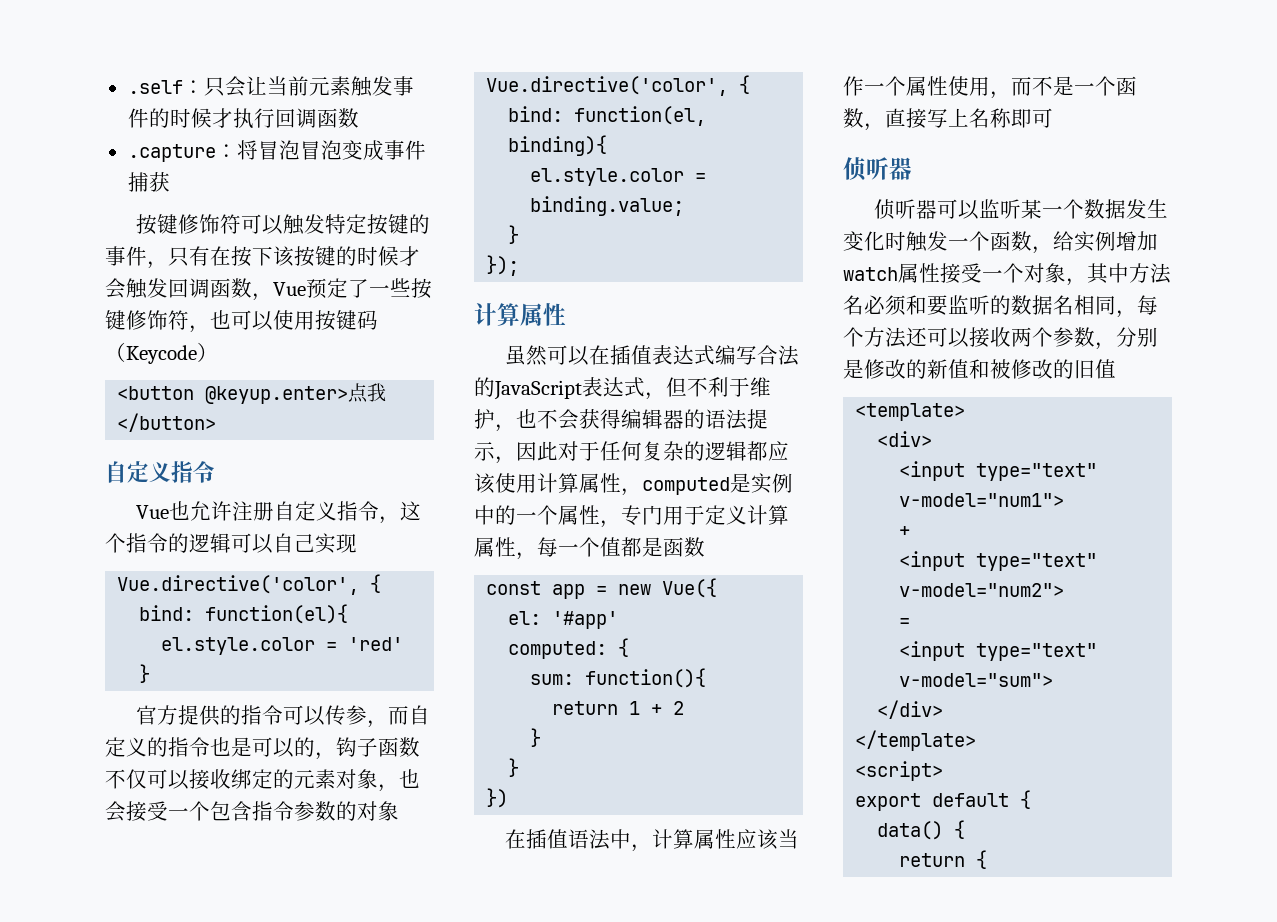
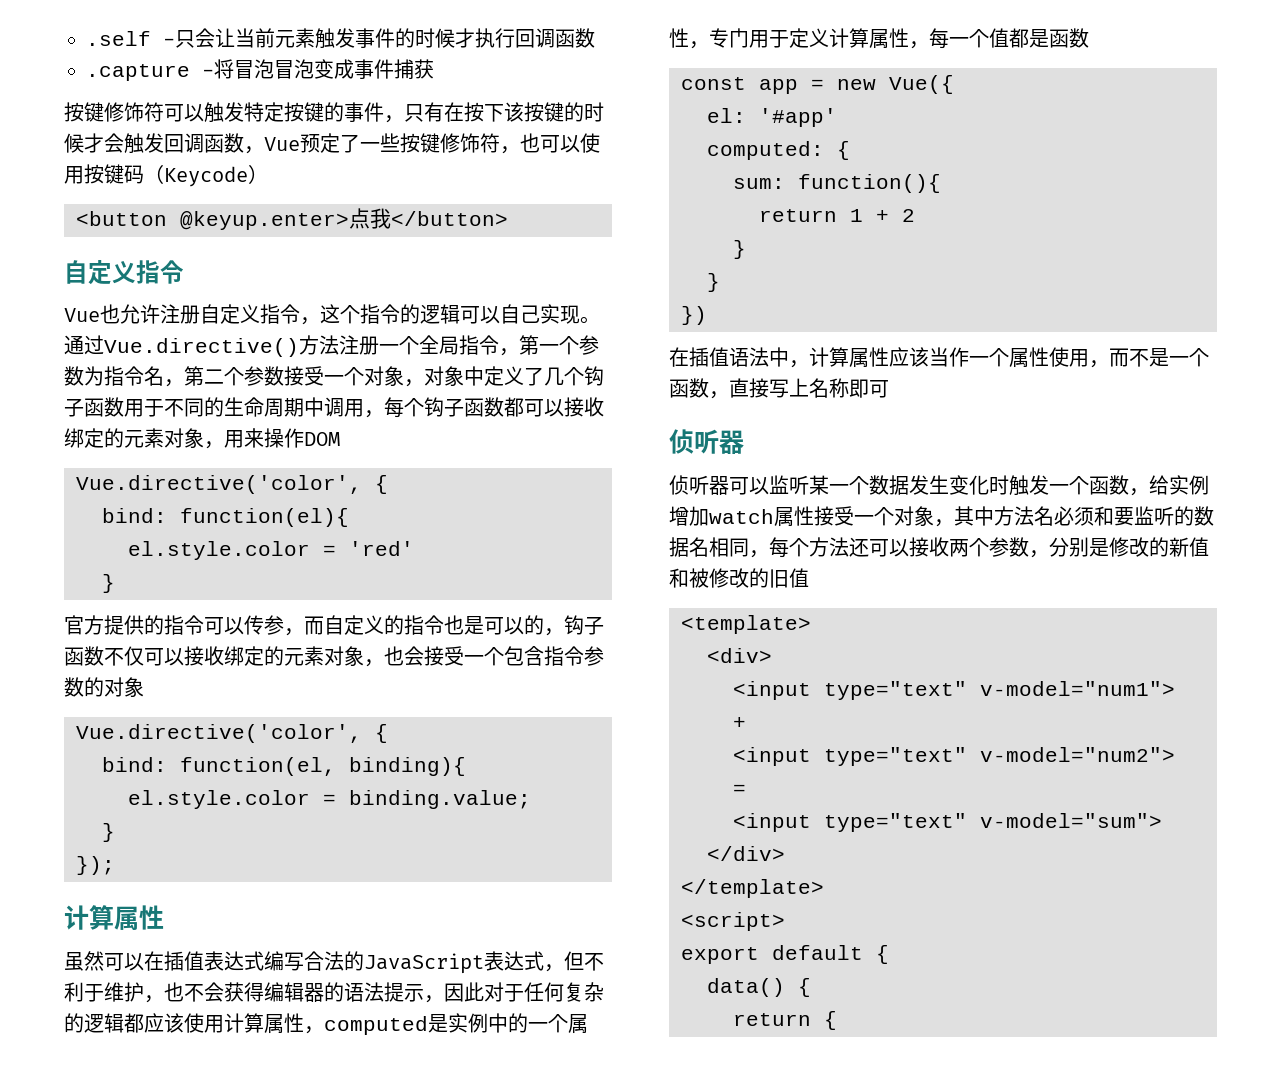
[182,80,204,94] ： -> [163,38,175,46] -
[215,144,237,158] ： -> [202,69,214,77] -
(357, 543) none -> [580,316,600,324] [64,335,599,357] [64,366,604,387] [64,397,604,418] [64,428,340,449] 。通过Vue.directive()方法注册一个全局指令，第一个参数为指令名，第二个参数接受一个对象，对象中定义了几个钩子函数用于不同的生命周期中调用，每个钩子函数都可以接收绑定的元素对象，用来操作DOM

